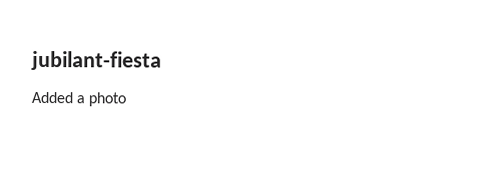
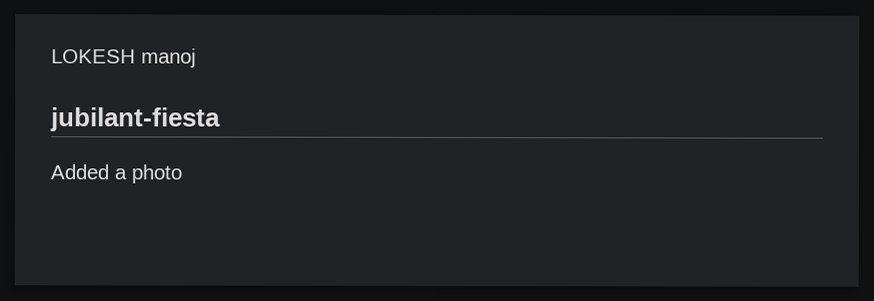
(31, 60) none -> [51,48,197,68] LOKESH manoj //

